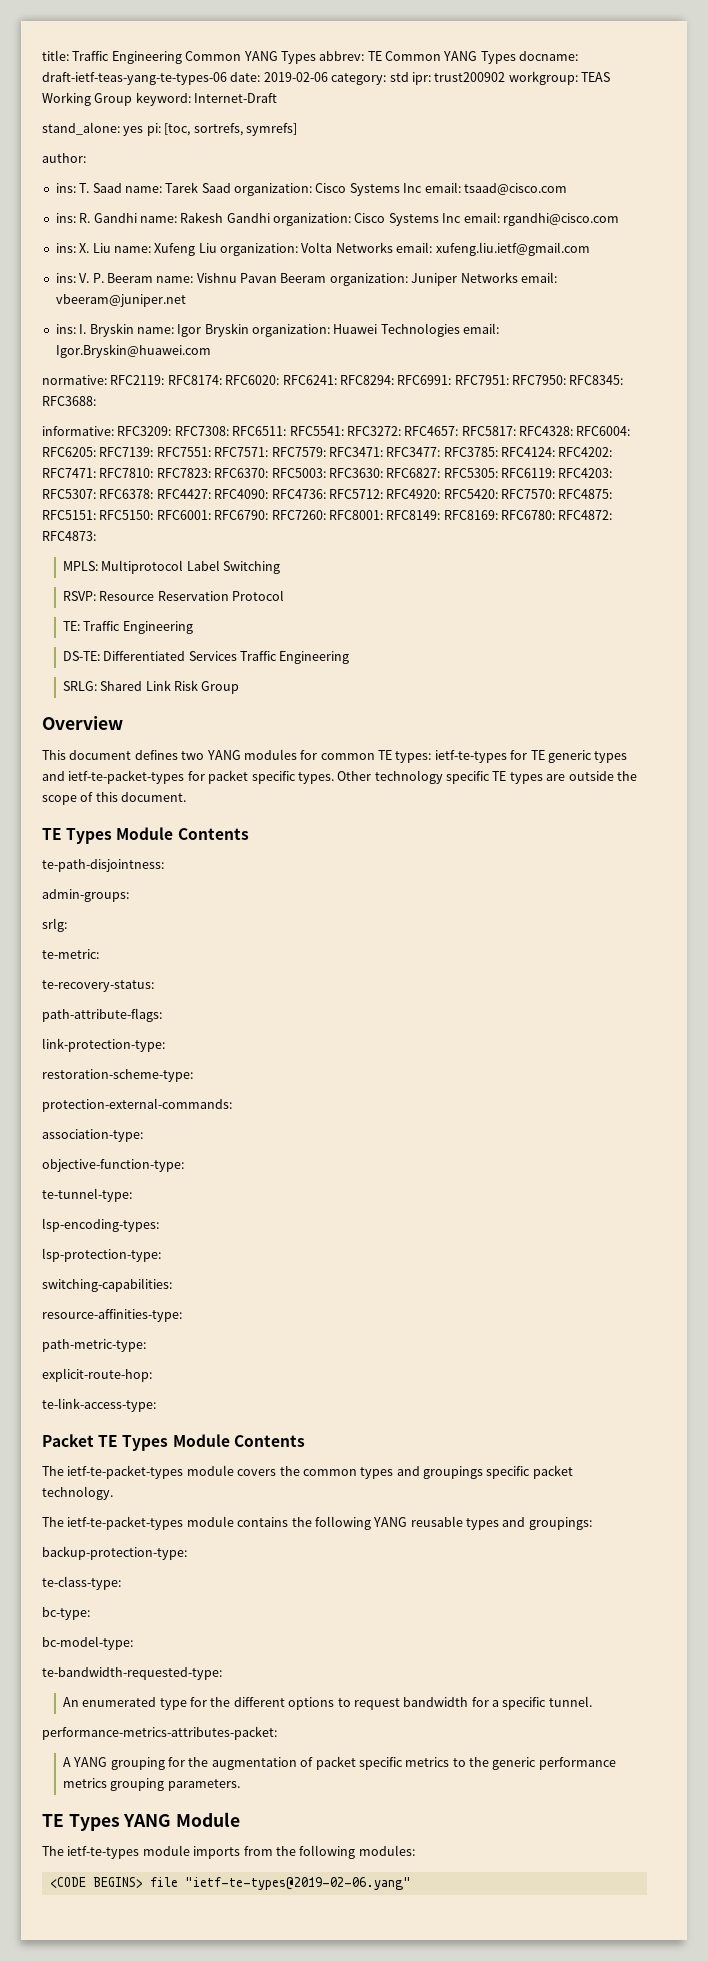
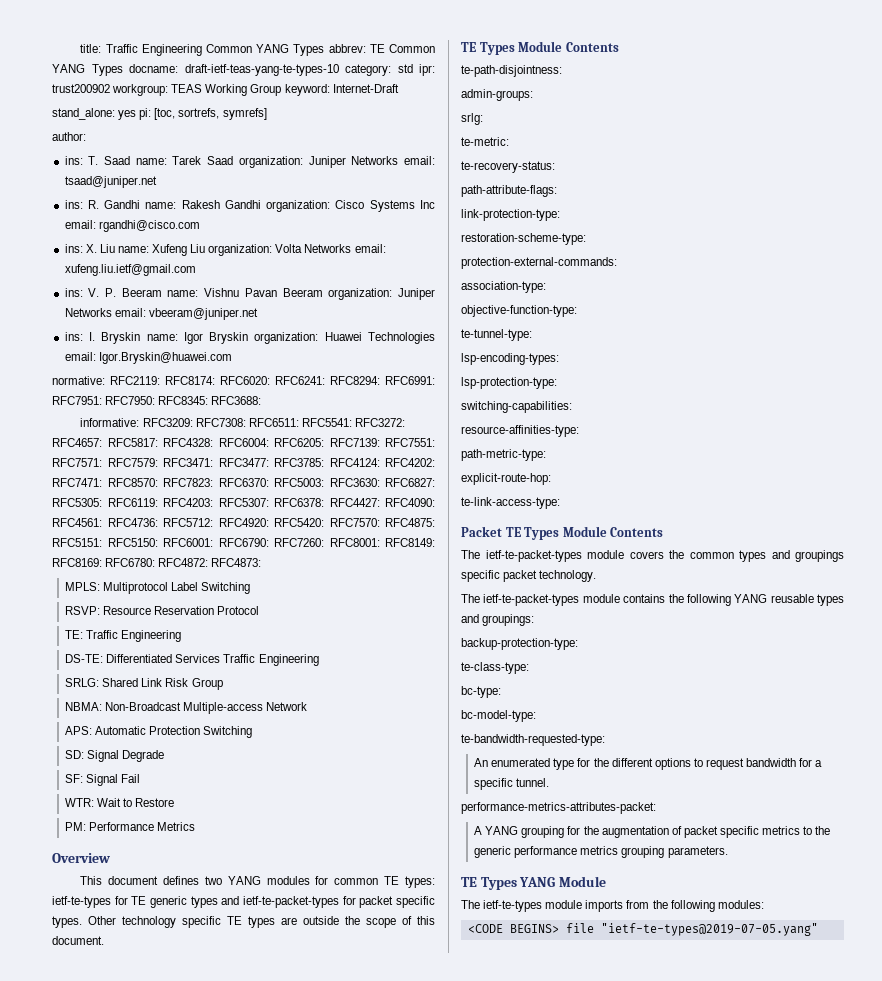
[42,72,328,85] draft-ietf-teas-yang-te-types-06 date: 2019-02-06 -> [184,64,339,76] draft-ietf-teas-yang-te-types-10
[315,182,567,196] Cisco Systems Inc email: tsaad@cisco.com -> [308,156,435,168] [64,176,157,188] Juniper Networks email: tsaad@juniper.net
[99,468,154,478] RFC7810: -> [107,478,158,487] RFC8570:
(269, 494) none -> [52,518,102,527] RFC4561:
(240, 687) none -> [65,702,308,714] [65,726,253,738] [65,750,165,762] [65,774,141,786] [65,798,175,807] [65,822,196,831] // NBMA: Non-Broadcast Multiple-access Network // APS: Automatic Protection Switching // SD: Signal Degrade // SF: Signal Fail // WTR: Wait to Restore // PM: Performance Metrics
[184,1877,411,1890] "ietf-te-types@2019-02-06.yang" -> [600,923,818,936] "ietf-te-types@2019-07-05.yang"

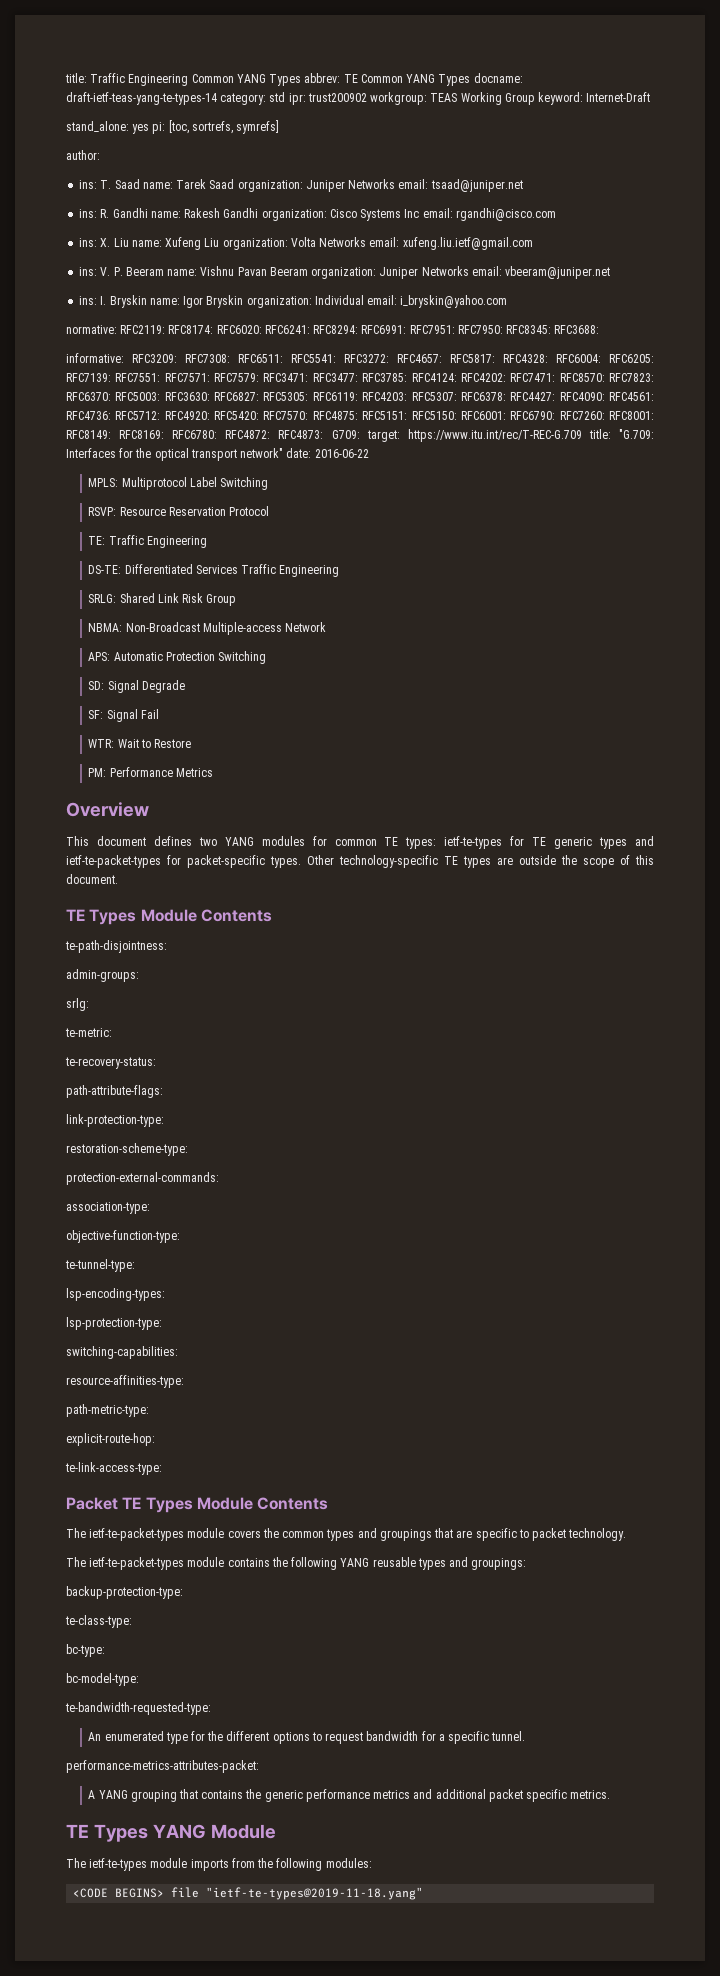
[184,64,339,76] draft-ietf-teas-yang-te-types-10 -> [66,92,217,105] draft-ietf-teas-yang-te-types-14
[324,332,435,344] [64,352,232,364] Huawei Technologies email: Igor.Bryskin@huawei.com -> [314,295,508,308] Individual email: i_bryskin@yahoo.com
(262, 562) none -> [331,429,654,442] [66,448,369,461] G709: target: https://www.itu.int/rec/T-REC-G.709 title: "G.709: Interfaces for the optical transport network" date: 2016-06-22
[359,896,436,908] [52,916,221,928] packet specific types. Other technology specific -> [187,855,438,868] packet-specific types. Other technology-specific
[461,570,500,582] specific -> [434,1528,529,1541] that are specific to
[567,826,831,838] [474,846,728,858] for the augmentation of packet specific metrics to the generic performance metrics grouping parameters. -> [178,1789,611,1802] that contains the generic performance metrics and additional packet specific metrics.
[600,923,818,936] "ietf-te-types@2019-07-05.yang" -> [206,1887,424,1900] "ietf-te-types@2019-11-18.yang"

